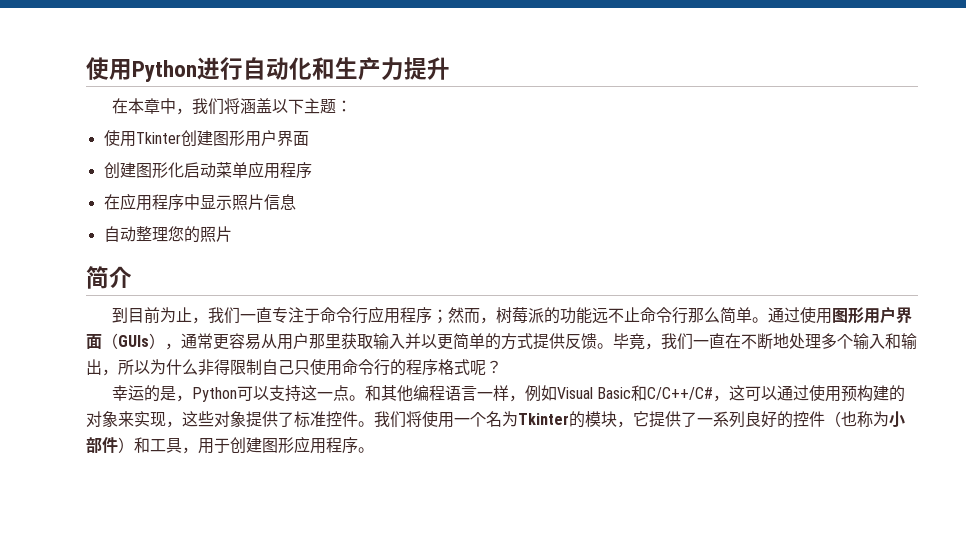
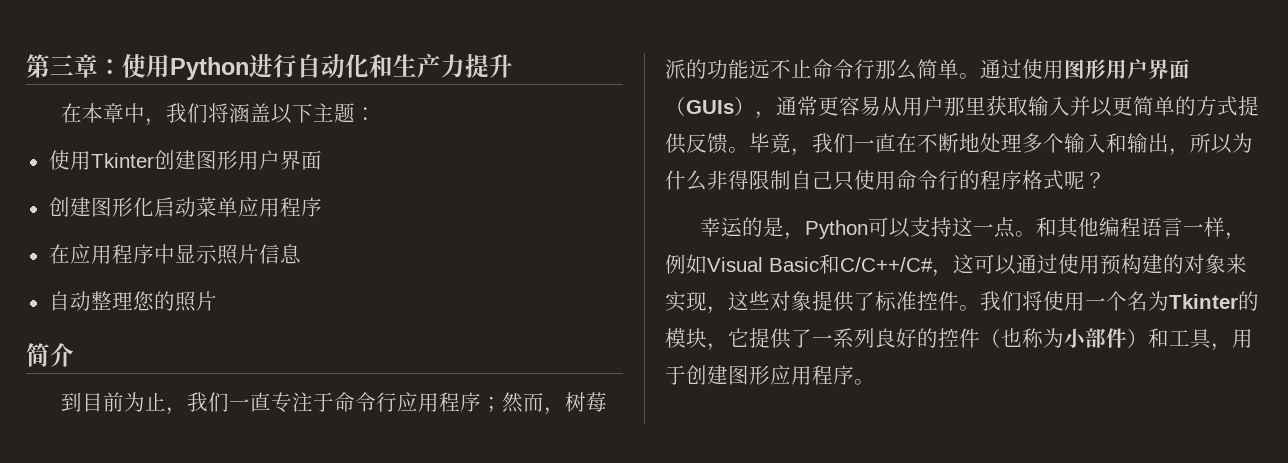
(86, 68) none -> [26,54,122,78] 第三章：

